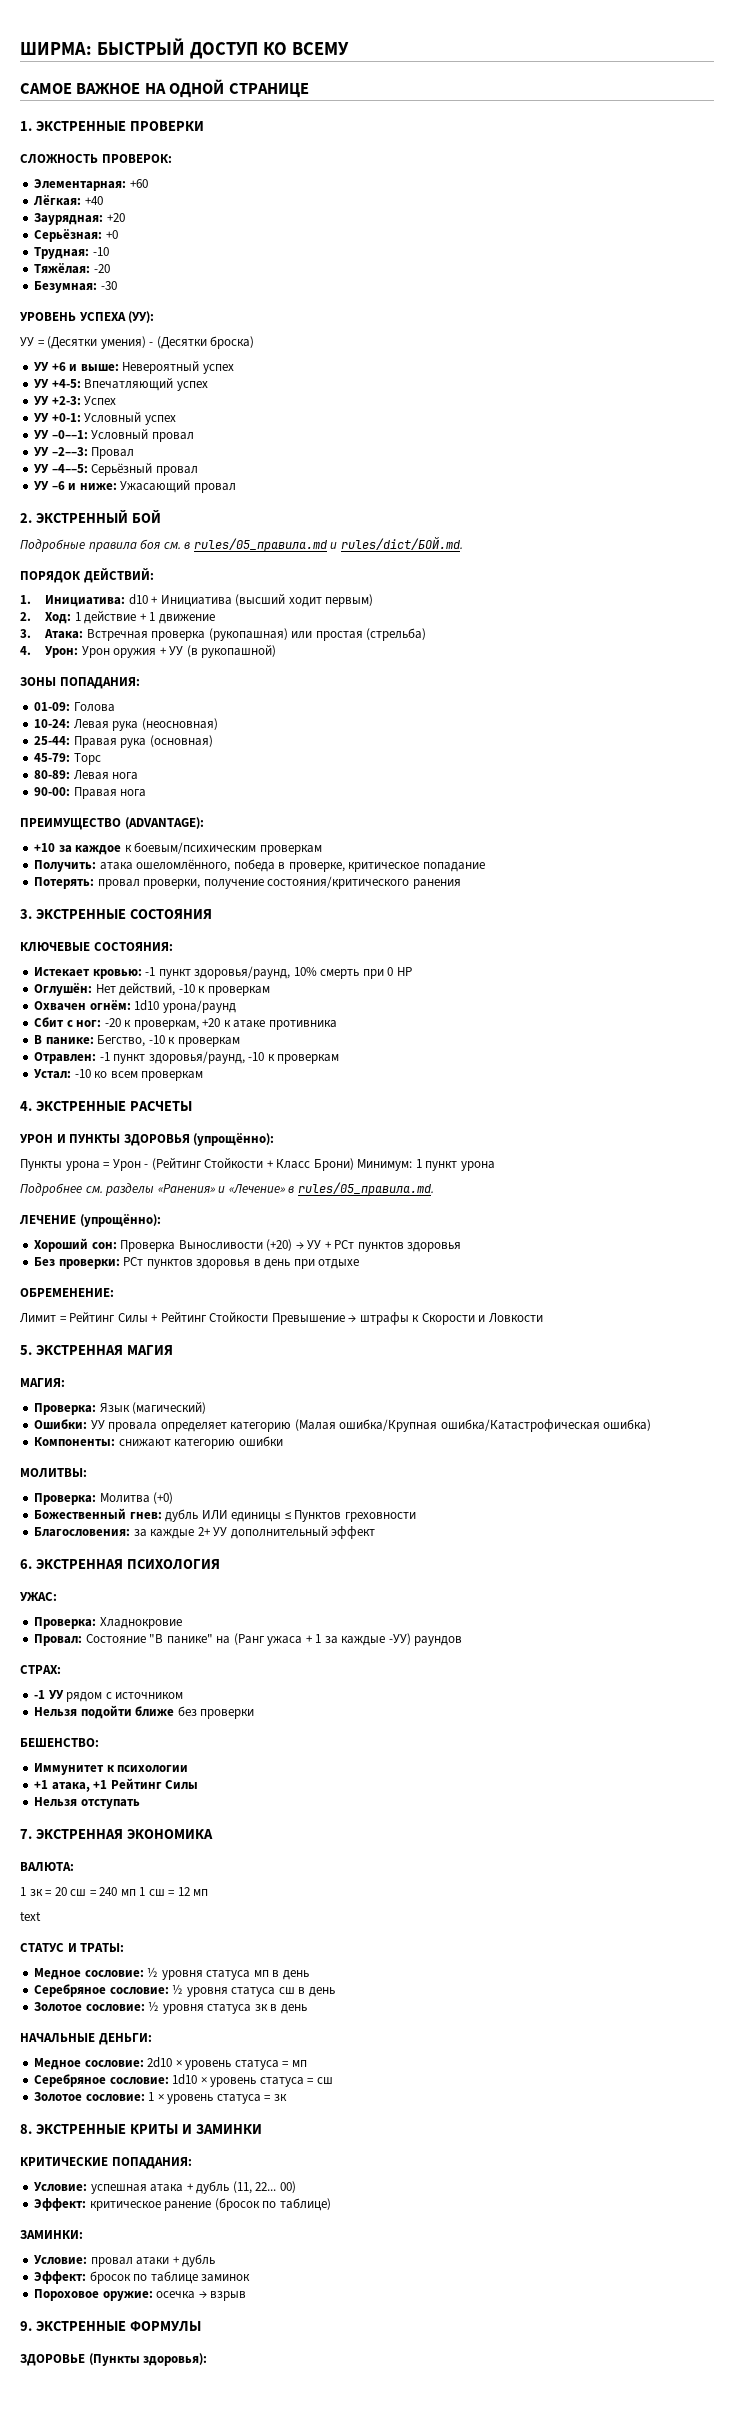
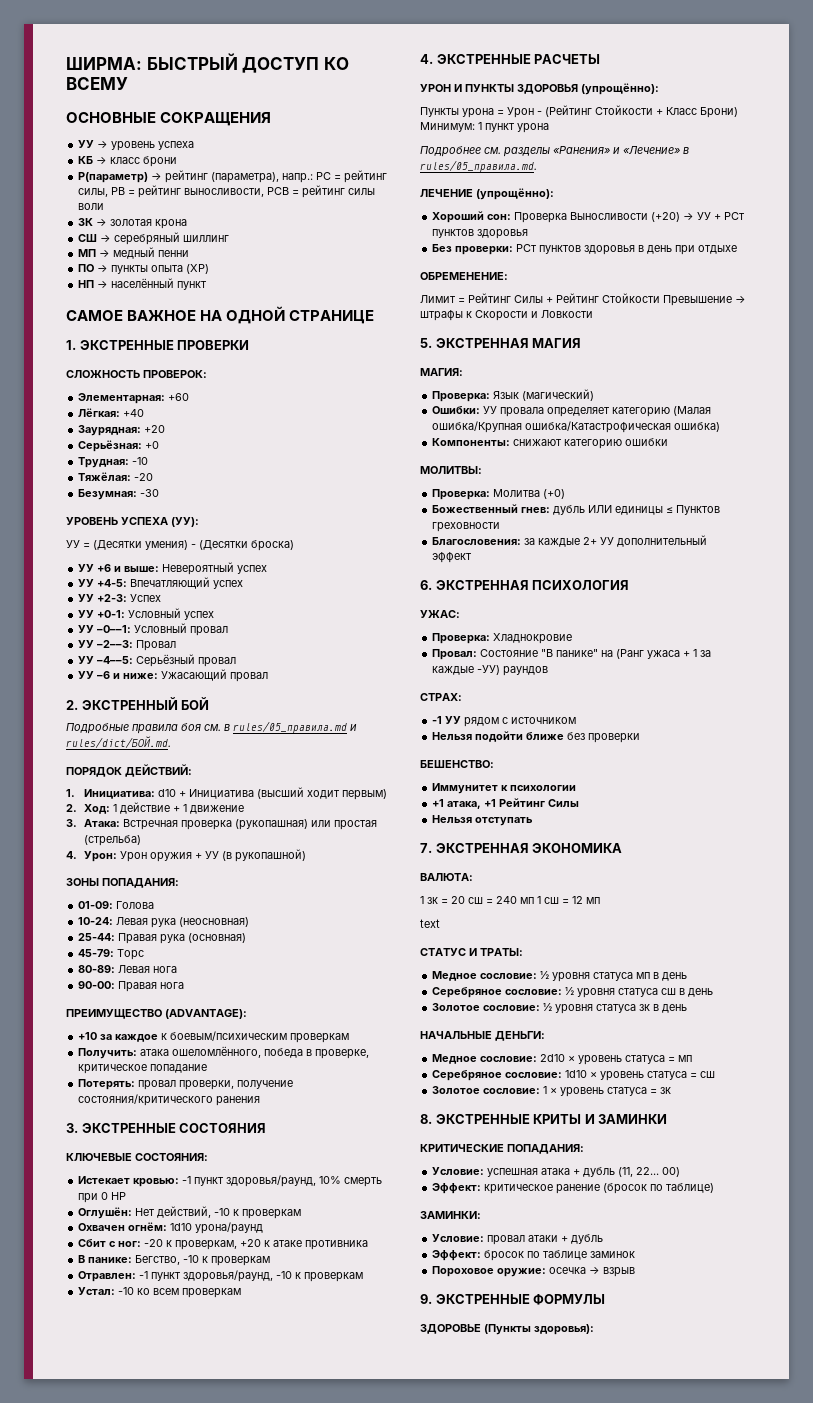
(349, 48) none -> [66,112,272,126] [78,140,195,151] [78,156,178,167] [78,170,388,183] [78,185,376,198] [78,203,105,210] [78,218,188,229] [78,232,230,245] [78,247,190,259] [78,264,210,274] [78,278,208,290] // ОСНОВНЫЕ СОКРАЩЕНИЯ // УУ → уровень успеха // КБ → класс брони // Р(параметр) → рейтинг (параметра), напр.: РС = рейтинг силы, РВ = рейтинг выносливости, РСВ = рейтинг силы воли // ЗК → золотая крона // СШ → серебряный шиллинг // МП → медный пенни // ПО → пункты опыта (XP) // НП → населённый пункт

